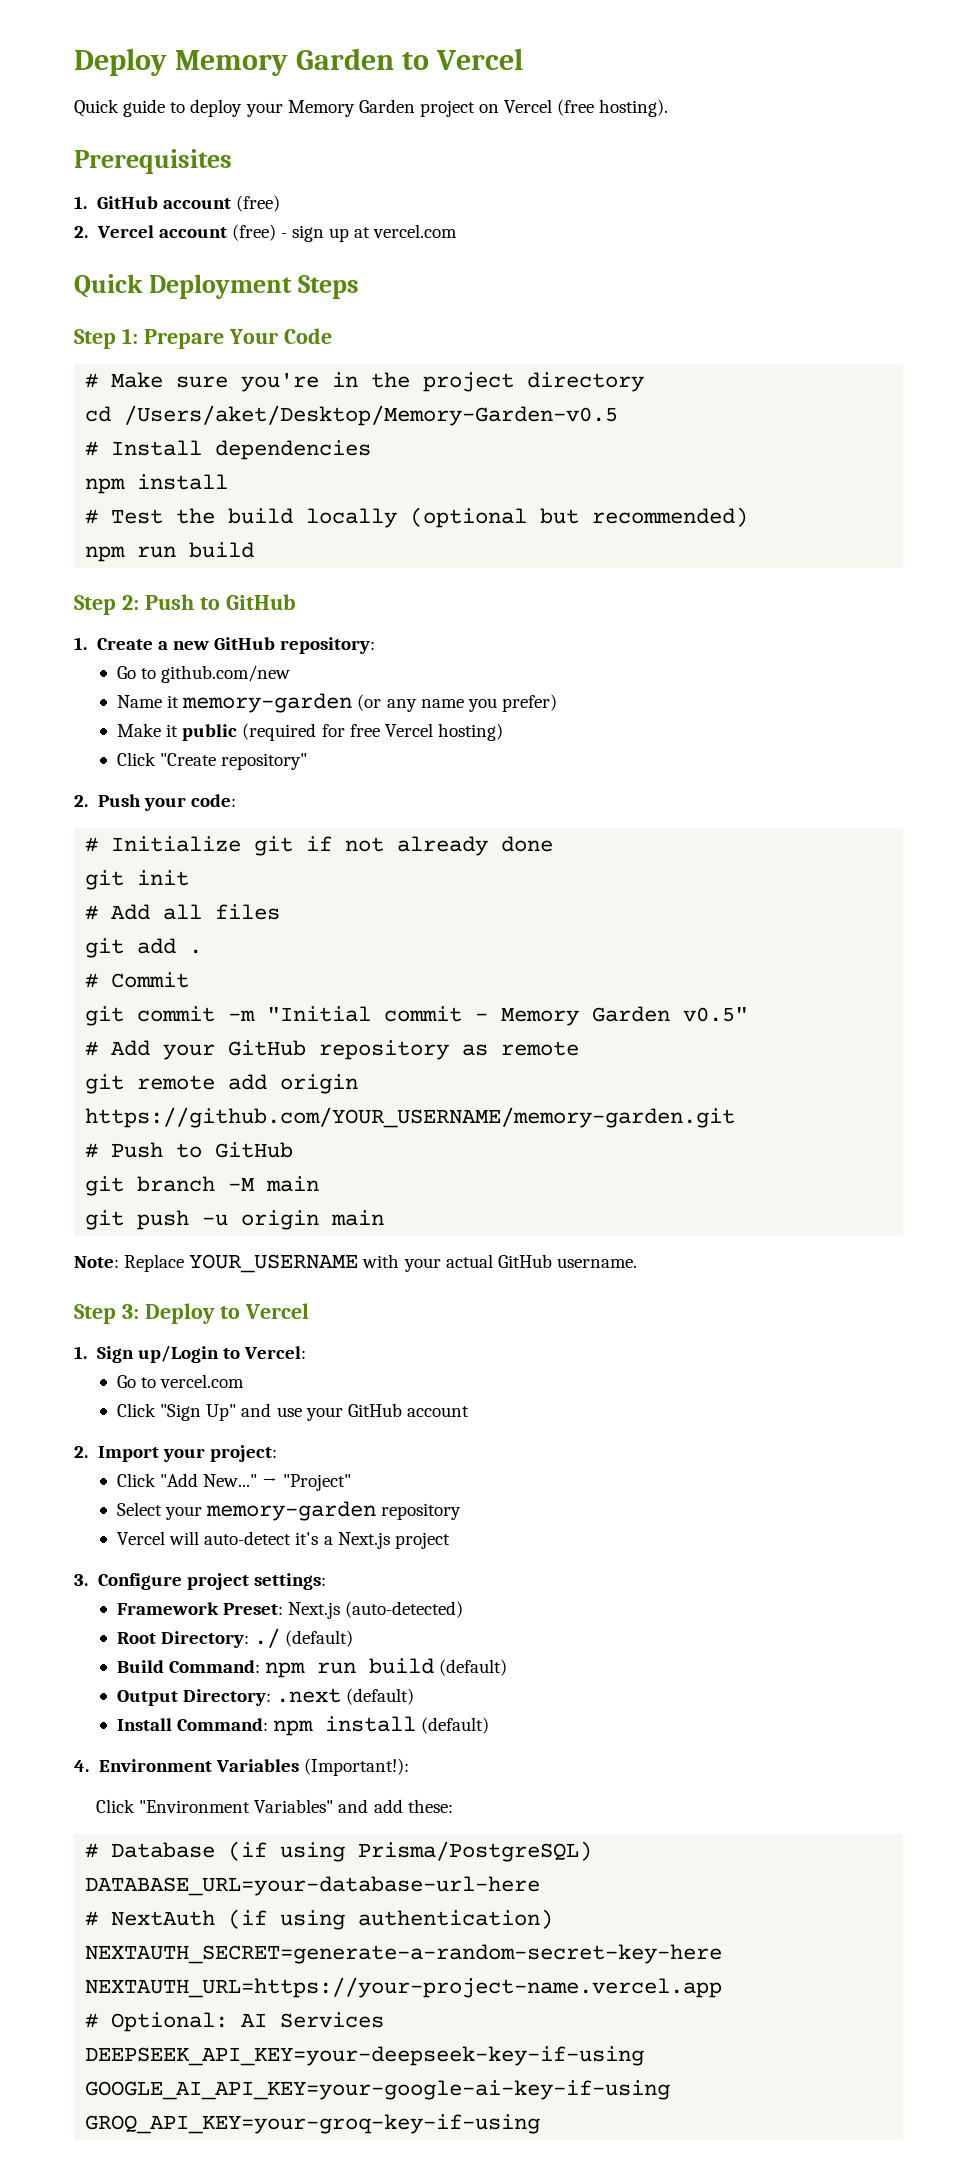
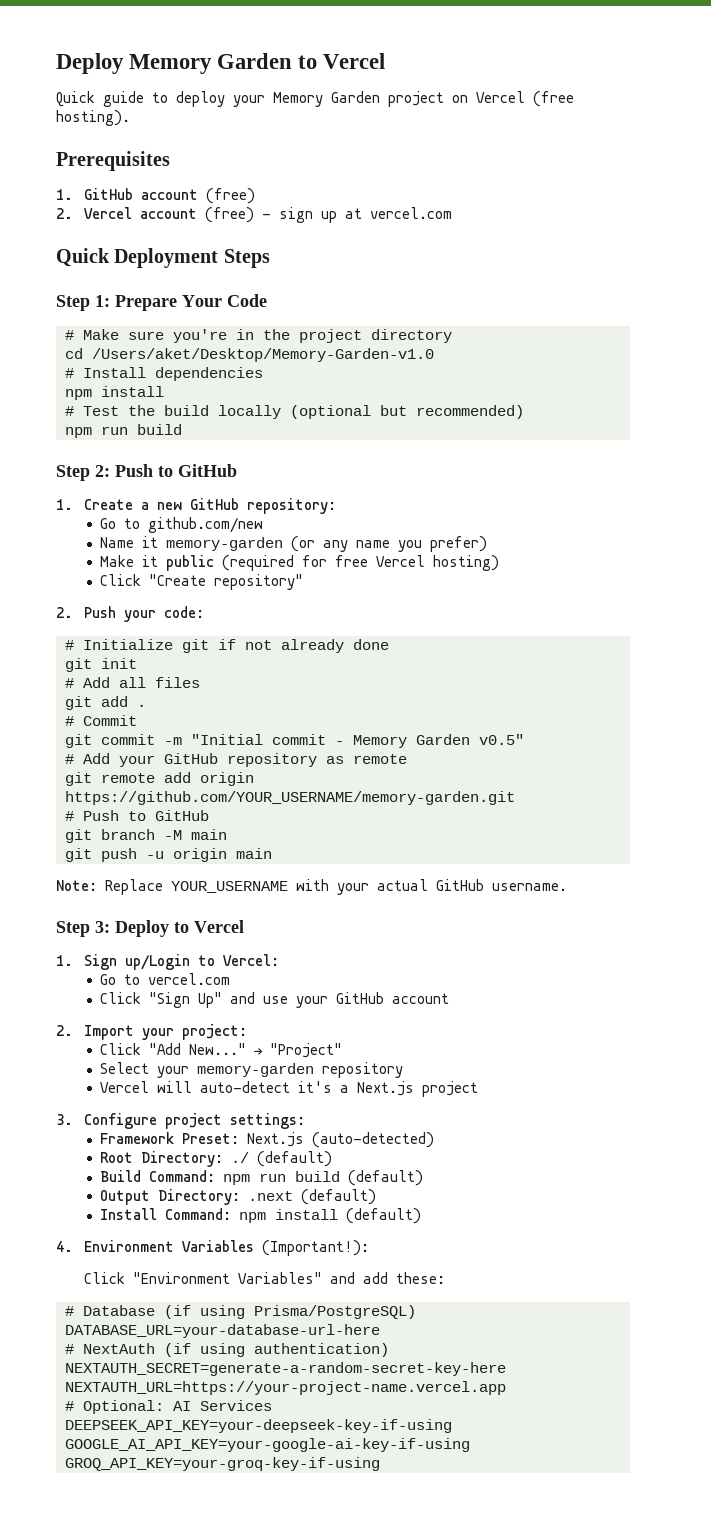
[124,405,619,426] /Users/aket/Desktop/Memory-Garden-v0.5 -> [92,348,434,362] /Users/aket/Desktop/Memory-Garden-v1.0

